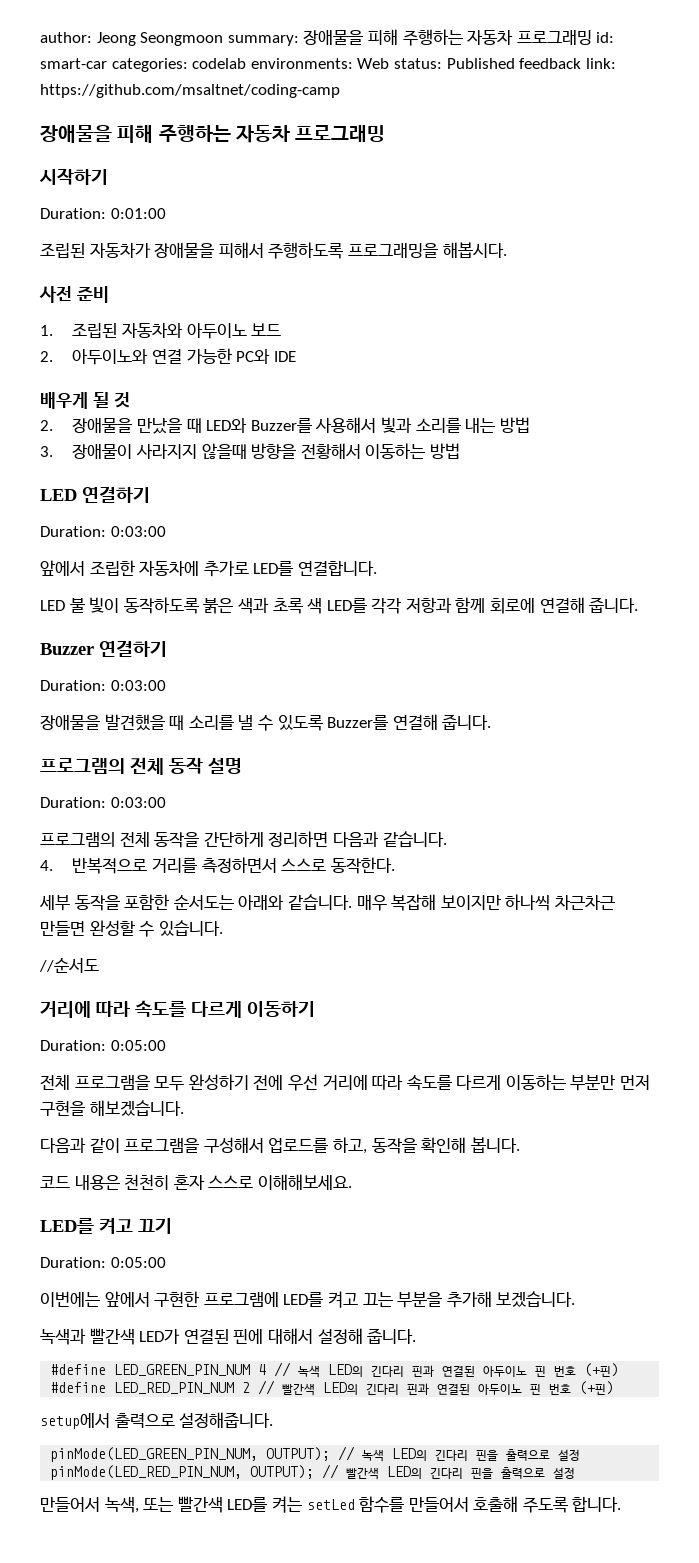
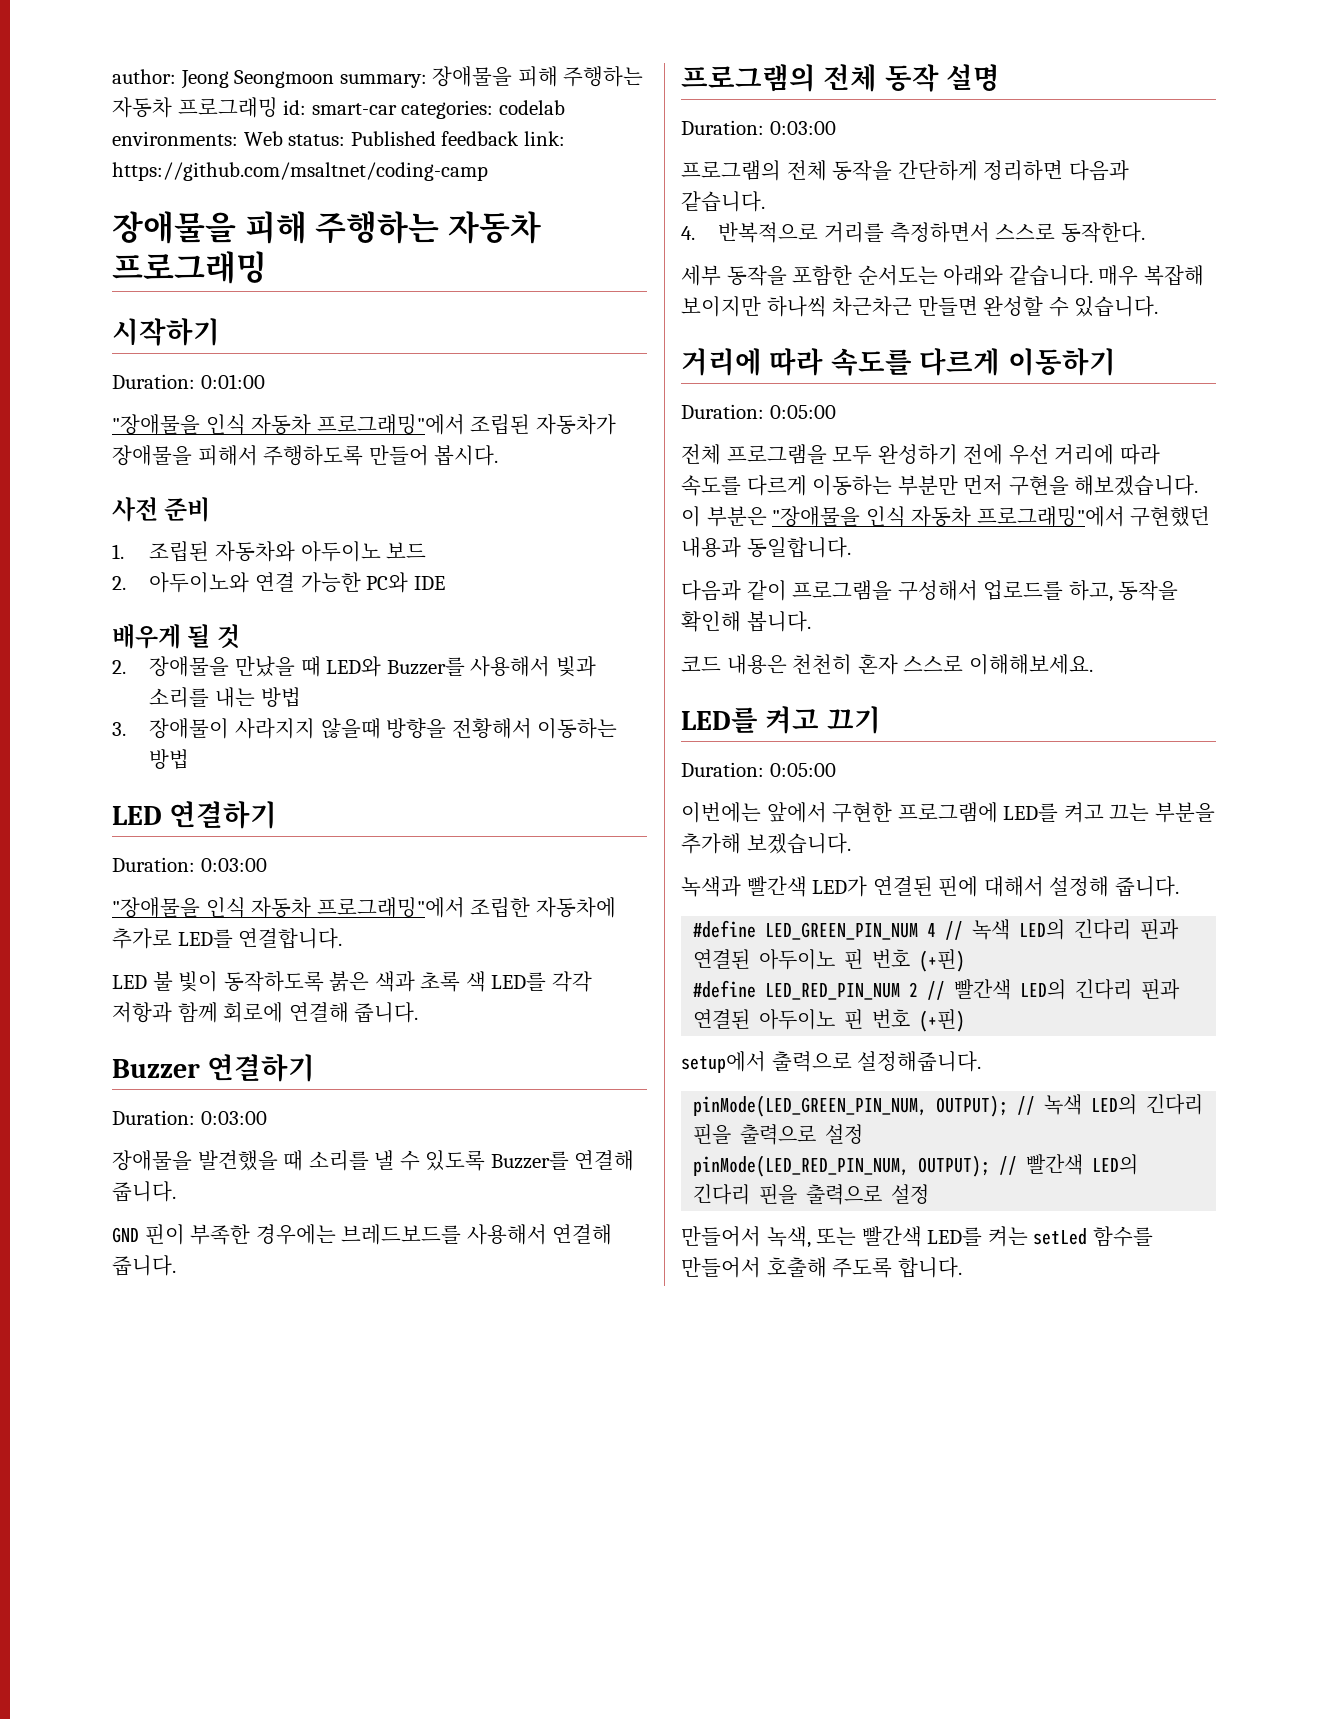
(166, 213) none -> [112,414,465,435] "장애물을 인식 자동차 프로그래밍"에서
[347,242,507,258] 프로그래밍을 해봅시다. -> [368,445,499,466] 만들어 봅시다.
[40,560,85,576] 앞에서 -> [112,897,465,918] "장애물을 인식 자동차 프로그래밍"에서
(492, 722) none -> [112,1224,613,1245] [112,1255,176,1276] // GND 핀이 부족한 경우에는 브레드보드를 사용해서 연결해 줍니다.
[39,958,99,973] // //순서도 -> (1159, 306) none
(184, 1108) none -> [681,506,1211,527] [681,537,851,558] 이 부분은 "장애물을 인식 자동차 프로그래밍"에서 구현했던 내용과 동일합니다.

